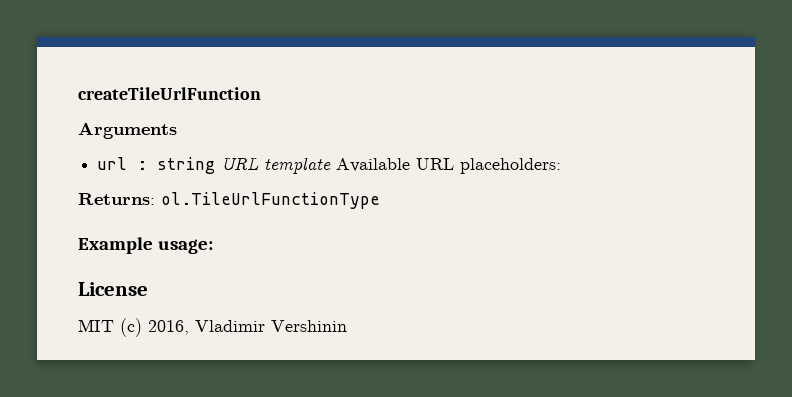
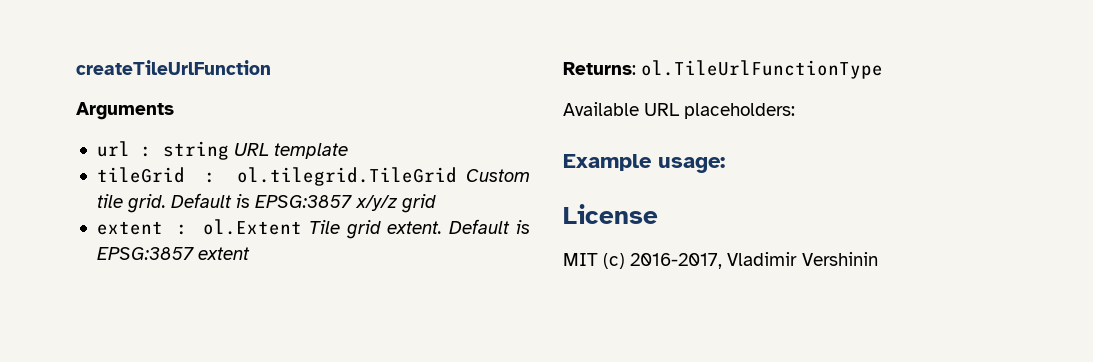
(332, 165) none -> [96,167,530,186] [96,193,436,213] [96,219,531,239] [96,247,251,260] [563,60,884,79] // tileGrid : ol.tilegrid.TileGrid Custom tile grid. Default is EPSG:3857 x/y/z grid // extent : ol.Extent Tile grid extent. Default is EPSG:3857 extent // Returns: ol.TileUrlFunctionType //
[78,192,380,209] // Returns: ol.TileUrlFunctionType -> (796, 111) none
[148,320,189,335] 2016, -> [630,253,723,269] 2016-2017,

